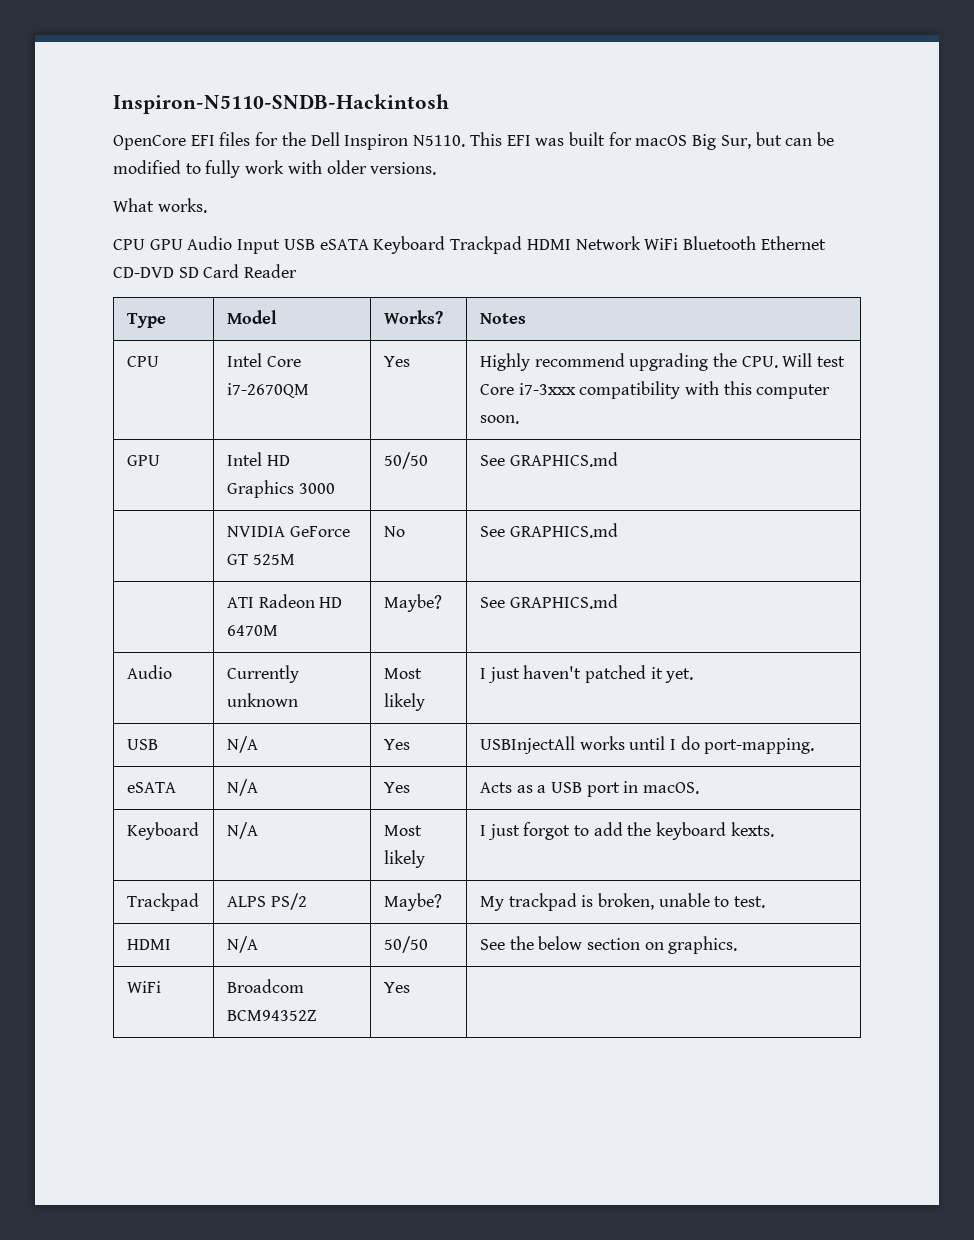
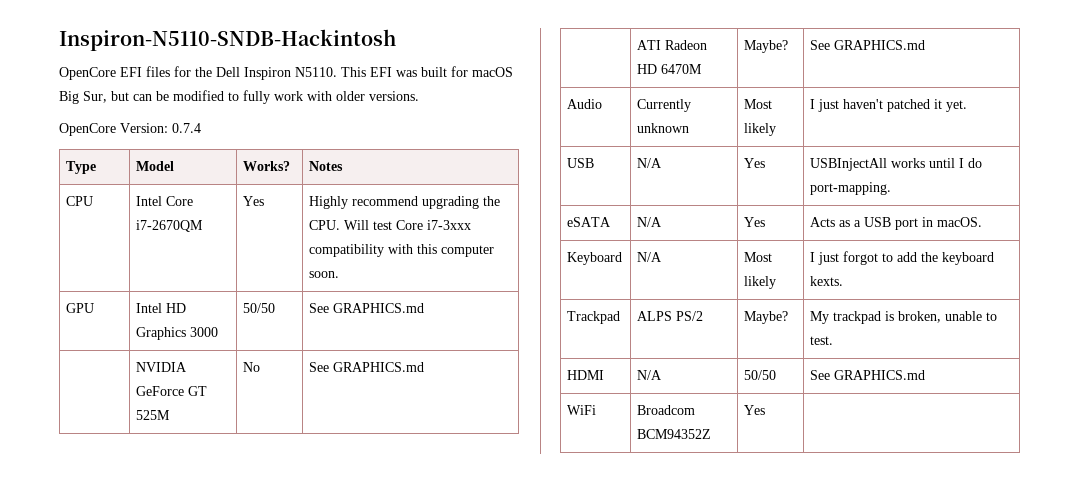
[113,198,207,213] [113,236,826,254] [113,264,298,278] What works. // CPU GPU Audio Input USB eSATA Keyboard Trackpad HDMI Network WiFi Bluetooth Ethernet CD-DVD SD Card Reader -> [59,123,201,136] OpenCore Version: 0.7.4
[509,936,738,954] the below section on graphics. -> [834,370,926,380] GRAPHICS.md

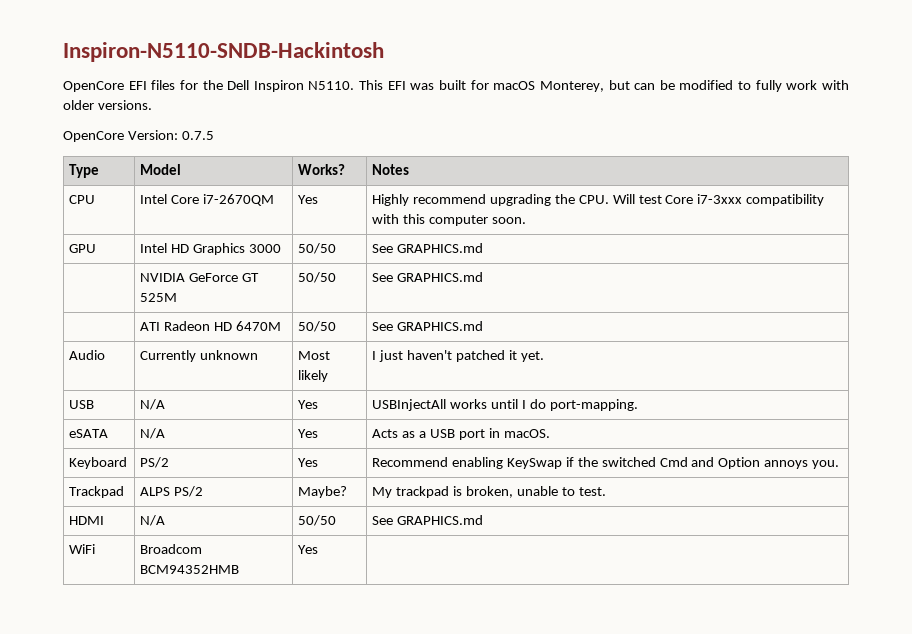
[59,91,107,104] Big Sur, -> [539,81,604,92] Monterey,
[172,123,201,133] 0.7.4 -> [181,131,214,140] 0.7.5
[243,362,261,372] No -> [298,272,337,283] 50/50
[744,40,789,53] Maybe? -> [298,321,337,332] 50/50
[637,252,663,262] [744,252,773,262] [744,276,777,289] [810,251,995,265] [810,276,844,286] N/A | Most likely | I just forgot to add the keyboard kexts. -> [140,457,170,468] [298,458,319,467] [372,457,840,469] PS/2 | Yes | Recommend enabling KeySwap if the switched Cmd and Option annoys you.
[637,429,712,439] BCM94352Z -> [140,565,240,574] BCM94352HMB

